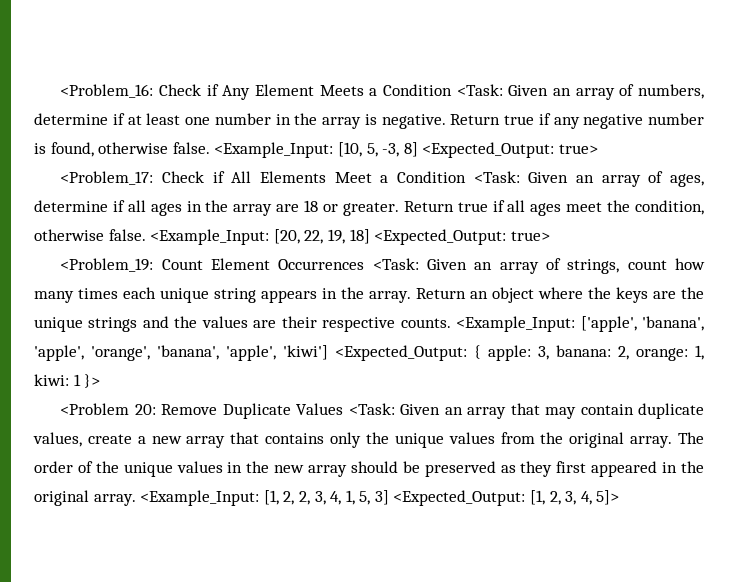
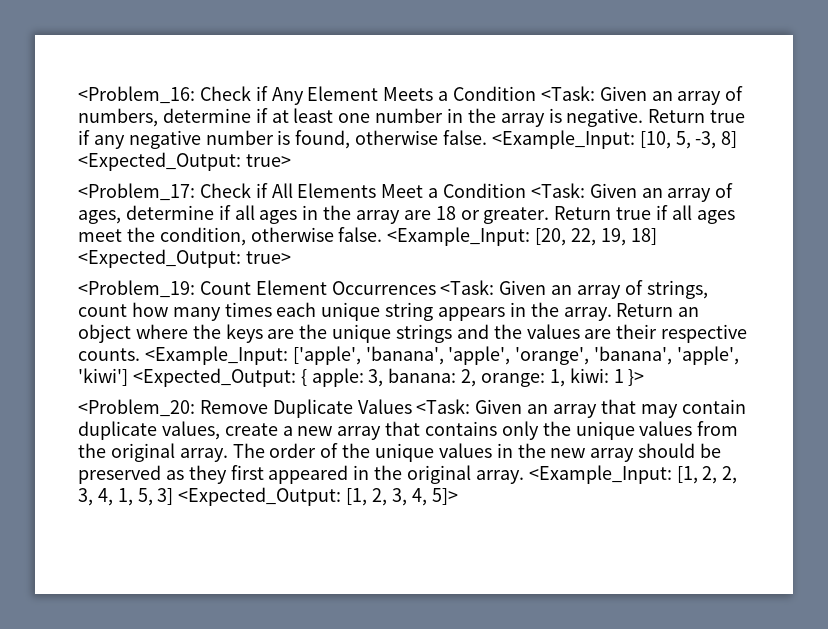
[60,403,156,415] <Problem 20: -> [78,399,195,417] <Problem_20:

